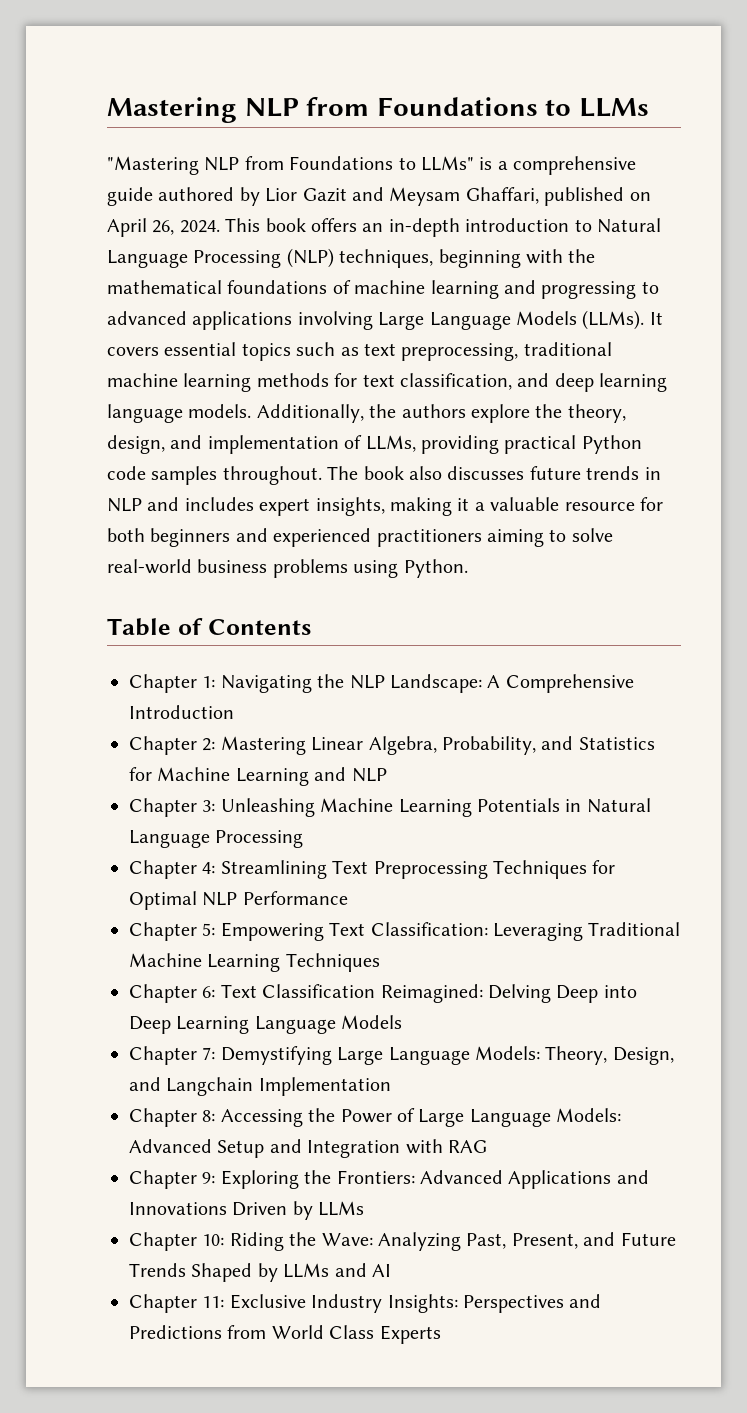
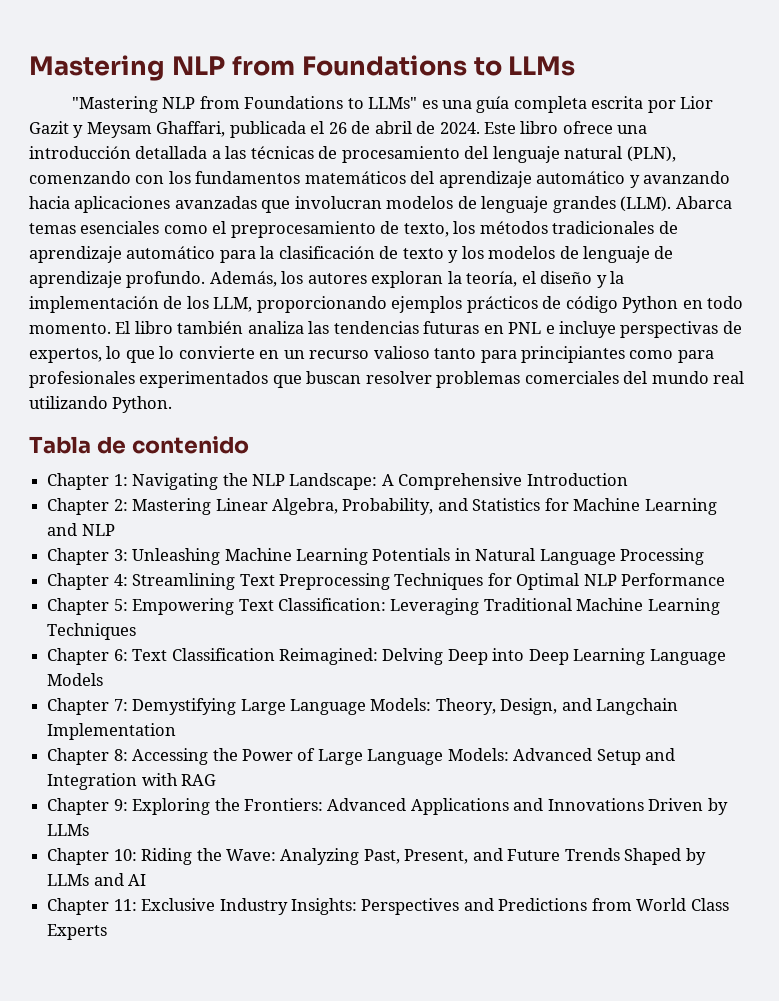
[479,156,637,175] [107,187,260,206] is a comprehensive guide authored by -> [421,96,676,113] es una guía completa escrita por
[352,187,384,201] and -> [73,125,84,138] y
[544,187,651,206] [107,218,661,237] [107,248,596,268] [107,280,659,299] [107,310,663,330] [107,342,612,361] [107,373,668,392] [107,404,626,423] [107,435,642,454] [107,466,661,485] [107,497,663,516] [107,528,613,547] [107,559,468,578] [107,618,311,636] published on April 26, 2024. This book offers an in-depth introduction to Natural Language Processing (NLP) techniques, beginning with the mathematical foundations of machine learning and progressing to advanced applications involving Large Language Models (LLMs). It covers essential topics such as text preprocessing, traditional machine learning methods for text classification, and deep learning language models. Additionally, the authors explore the theory, design, and implementation of LLMs, providing practical Python code samples throughout. The book also discusses future trends in NLP and includes expert insights, making it a valuable resource for both beginners and experienced practitioners aiming to solve real-world business problems using Python. // Table of Contents -> [229,121,648,138] [29,146,676,163] [29,171,731,188] [29,196,732,213] [29,221,678,238] [29,246,674,263] [29,271,625,288] [29,296,744,313] [29,321,742,338] [29,346,714,363] [29,371,745,388] [29,396,173,413] [29,436,249,454] publicada el 26 de abril de 2024. Este libro ofrece una introducción detallada a las técnicas de procesamiento del lenguaje natural (PLN), comenzando con los fundamentos matemáticos del aprendizaje automático y avanzando hacia aplicaciones avanzadas que involucran modelos de lenguaje grandes (LLM). Abarca temas esenciales como el preprocesamiento de texto, los métodos tradicionales de aprendizaje automático para la clasificación de texto y los modelos de lenguaje de aprendizaje profundo. Además, los autores exploran la teoría, el diseño y la implementación de los LLM, proporcionando ejemplos prácticos de código Python en todo momento. El libro también analiza las tendencias futuras en PNL e incluye perspectivas de expertos, lo que lo convierte en un recurso valioso tanto para principiantes como para profesionales experimentados que buscan resolver problemas comerciales del mundo real utilizando Python. // Tabla de contenido

